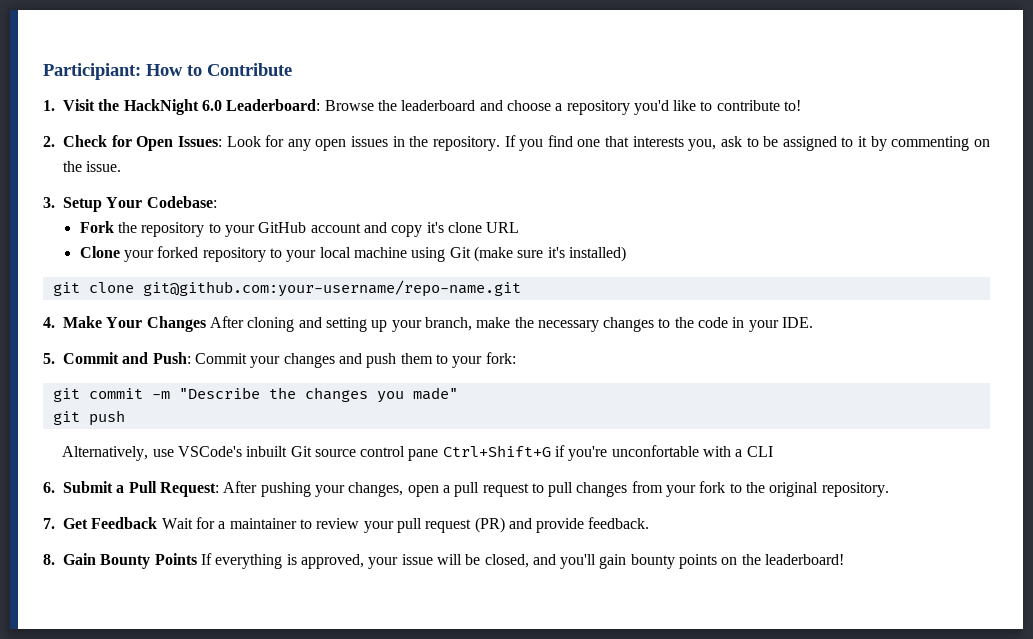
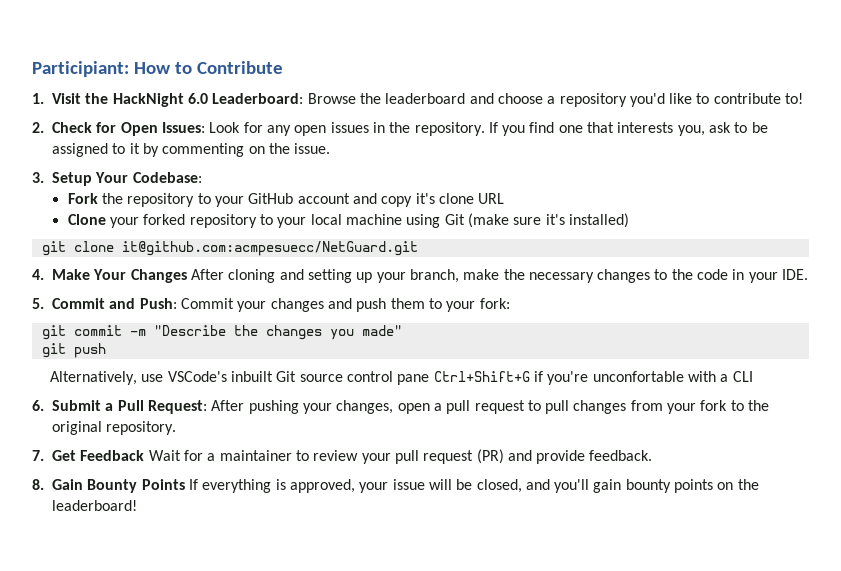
[142,280,521,297] git@github.com:your-username/repo-name.git -> [121,241,418,256] it@github.com:acmpesuecc/NetGuard.git

